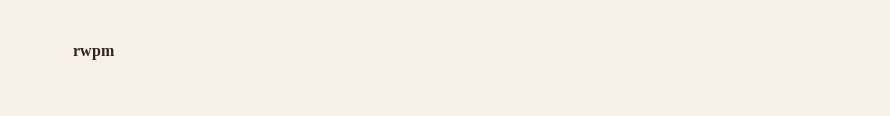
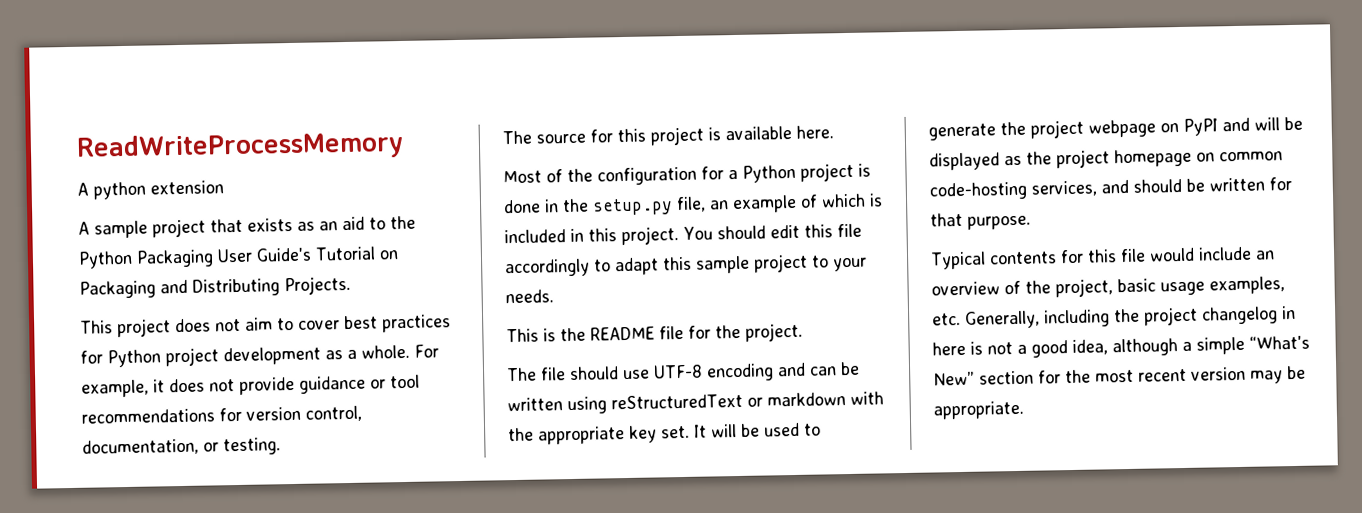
[73,48,115,60] rwpm -> [76,130,404,163] [77,180,224,200] [78,215,416,239] [78,246,399,269] [79,275,351,299] [80,314,451,338] [80,344,439,368] [81,374,420,398] [81,405,362,424] [82,437,281,456] [502,125,834,146] [503,162,871,186] [503,193,883,216] [504,223,862,246] [505,253,867,278] [505,289,554,304] [506,322,803,343] [506,361,860,382] [507,391,884,415] [508,422,821,445] [928,116,1303,141] [929,148,1283,171] [929,177,1292,201] [930,212,1031,230] [930,246,1275,270] [931,276,1285,298] [932,305,1296,329] [932,335,1310,358] [933,365,1306,386] [933,400,1024,420] ReadWriteProcessMemory // A python extension // A sample project that exists as an aid to the Python Packaging User Guide's Tutorial on Packaging and Distributing Projects. // This project does not aim to cover best practices for Python project development as a whole. For example, it does not provide guidance or tool recommendations for version control, documentation, or testing. // The source for this project is available here. // Most of the configuration for a Python project is done in the setup.py file, an example of which is included in this project. You should edit this file accordingly to adapt this sample project to your needs. // This is the README file for the project. // The file should use UTF-8 encoding and can be written using reStructuredText or markdown with the appropriate key set. It will be used to generate the project webpage on PyPI and will be displayed as the project homepage on common code-hosting services, and should be written for that purpose. // Typical contents for this file would include an overview of the project, basic usage examples, etc. Generally, including the project changelog in here is not a good idea, although a simple “What's New” section for the most recent version may be appropriate.

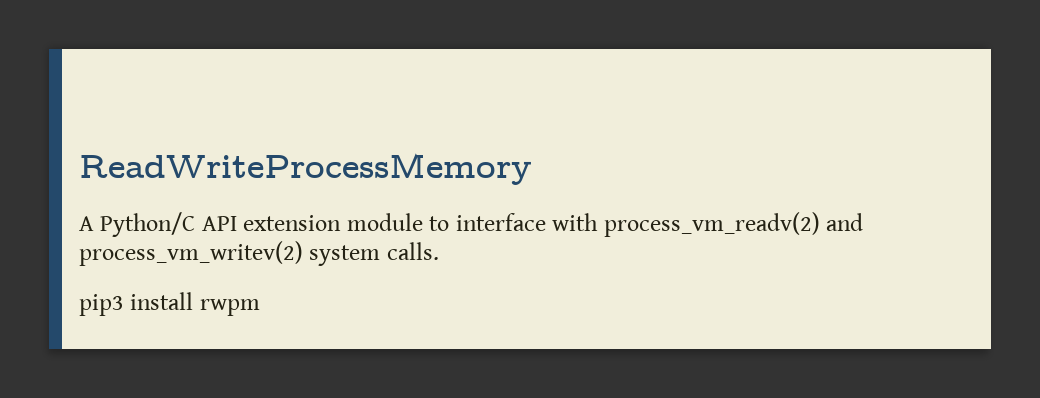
[93,181,146,200] python -> [100,212,237,237] Python/C API
[78,215,416,239] [78,246,399,269] [79,275,351,299] [80,314,451,338] [80,344,439,368] [81,374,420,398] [81,405,362,424] [82,437,281,456] [502,125,834,146] [503,162,871,186] [503,193,883,216] [504,223,862,246] [505,253,867,278] [505,289,554,304] [506,322,803,343] [506,361,860,382] [507,391,884,415] [508,422,821,445] [928,116,1303,141] [929,148,1283,171] [929,177,1292,201] [930,212,1031,230] [930,246,1275,270] [931,276,1285,298] [932,305,1296,329] [932,335,1310,358] [933,365,1306,386] [933,400,1024,420] // A sample project that exists as an aid to the Python Packaging User Guide's Tutorial on Packaging and Distributing Projects. // This project does not aim to cover best practices for Python project development as a whole. For example, it does not provide guidance or tool recommendations for version control, documentation, or testing. // The source for this project is available here. // Most of the configuration for a Python project is done in the setup.py file, an example of which is included in this project. You should edit this file accordingly to adapt this sample project to your needs. // This is the README file for the project. // The file should use UTF-8 encoding and can be written using reStructuredText or markdown with the appropriate key set. It will be used to generate the project webpage on PyPI and will be displayed as the project homepage on common code-hosting services, and should be written for that purpose. // Typical contents for this file would include an overview of the project, basic usage examples, etc. Generally, including the project changelog in here is not a good idea, although a simple “What's New” section for the most recent version may be appropriate. -> [346,212,864,237] [79,241,439,266] [79,292,260,316] module to interface with process_vm_readv(2) and process_vm_writev(2) system calls. // pip3 install rwpm

